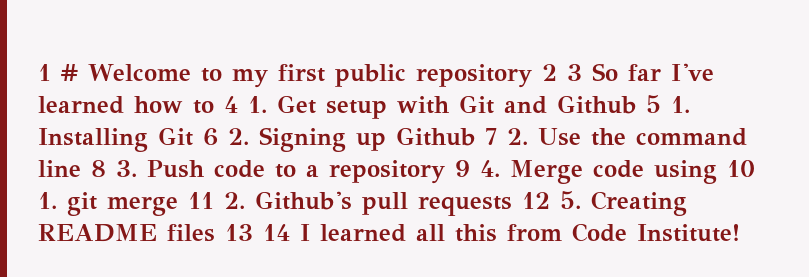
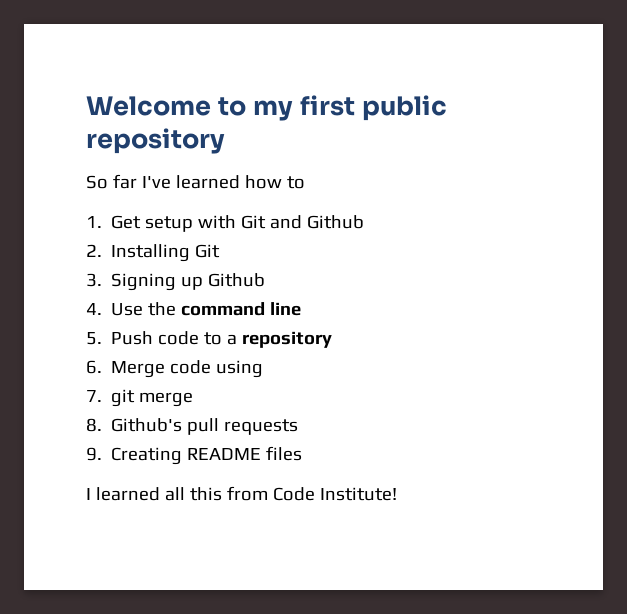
[38,64,78,81] 1 # -> (86, 106) none
[541,64,582,81] 2 3 -> (225, 141) //
[224,96,238,113] 4 -> (305, 182) //
[646,95,690,113] 5 1. -> [86,244,102,257] // 2.
[203,128,249,146] 6 2. -> [86,273,102,287] // 3.
[485,128,528,145] 7 2. -> [86,303,102,315] // 4.
[91,160,137,177] 8 3. -> [86,332,102,345] // 5.
[455,160,500,177] 9 4. -> [86,360,102,374] // 6.
[727,160,755,177] [38,192,57,209] 10 1. -> [86,390,102,402] // 7.
[188,192,245,209] 11 2. -> [86,418,102,432] // 8.
[522,191,581,209] 12 5. -> [86,447,102,461] // 9.
[225,224,290,241] 13 14 -> (303, 453) //

